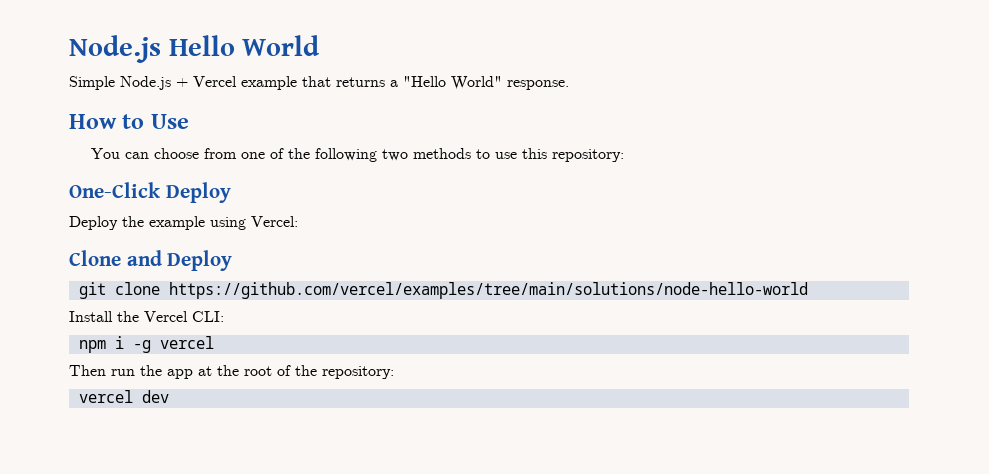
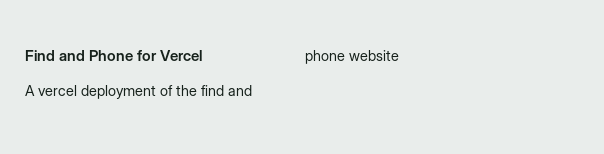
[69,35,321,63] [69,76,569,90] [69,114,189,129] [90,148,624,162] [69,182,231,203] [69,216,298,230] [69,250,233,271] [78,282,808,299] [69,311,224,322] [78,336,214,353] [69,365,394,379] [78,390,169,403] Node.js Hello World // Simple Node.js + Vercel example that returns a "Hello World" response. // How to Use // You can choose from one of the following two methods to use this repository: // One-Click Deploy // Deploy the example using Vercel: // Clone and Deploy // git clone https://github.com/vercel/examples/tree/main/solutions/node-hello-world // Install the Vercel CLI: // npm i -g vercel // Then run the app at the root of the repository: // vercel dev -> [25,50,203,61] [25,85,252,99] [305,50,399,64] Find and Phone for Vercel // A vercel deployment of the find and phone website

